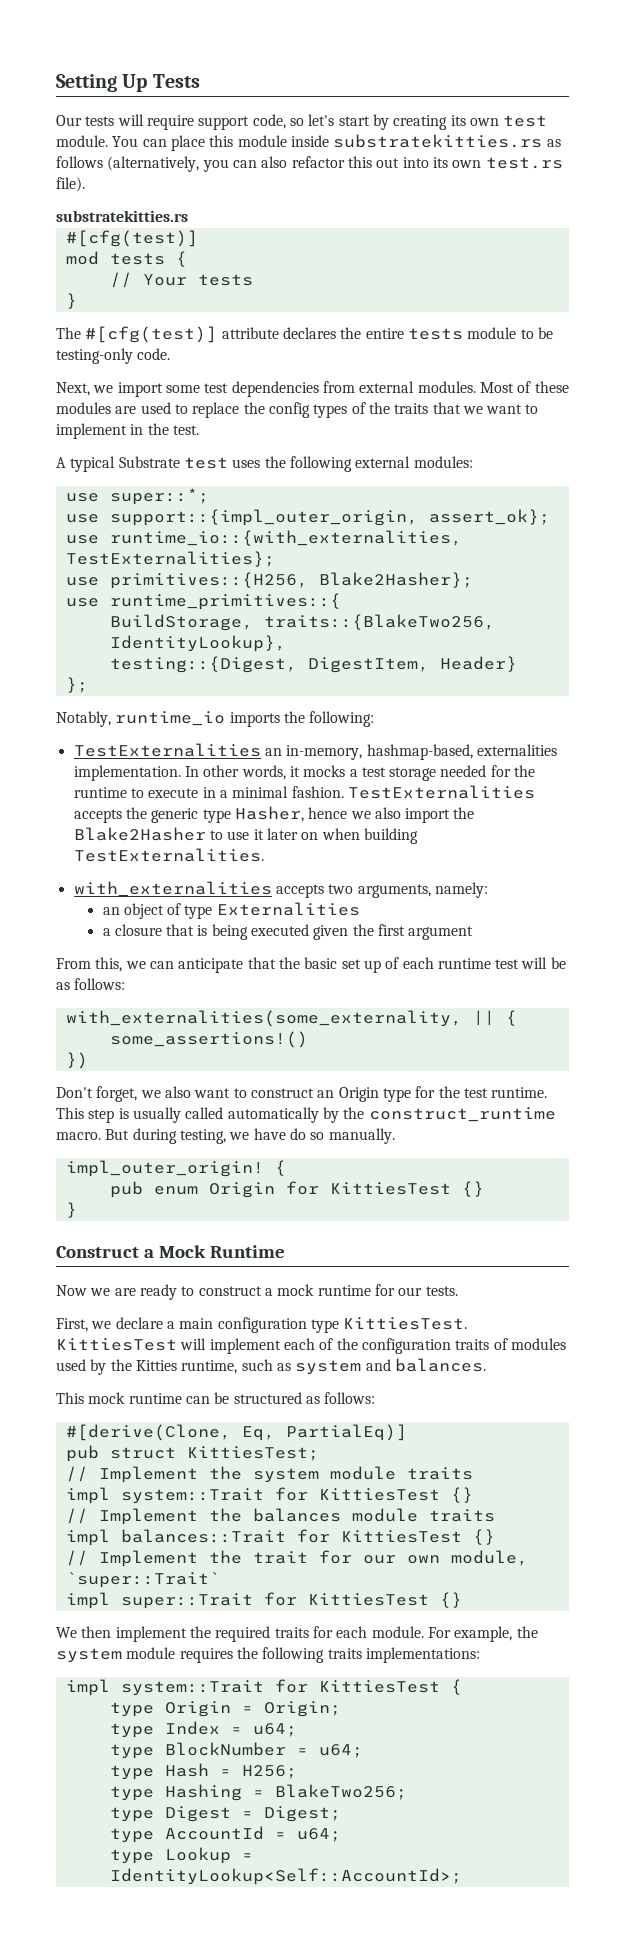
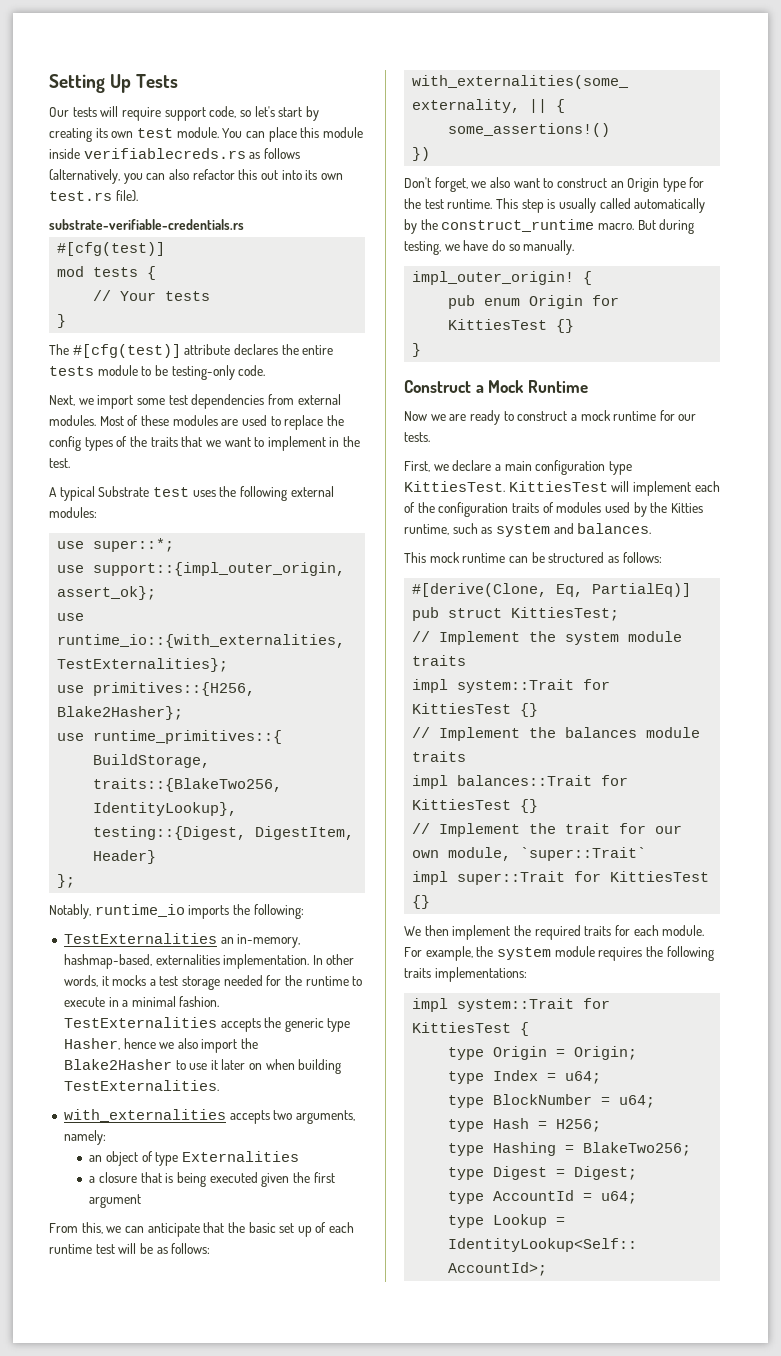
[333,134,543,148] substratekitties.rs -> [83,148,246,159] verifiablecreds.rs
[56,210,188,222] substratekitties.rs -> [49,219,244,230] substrate-verifiable-credentials.rs

